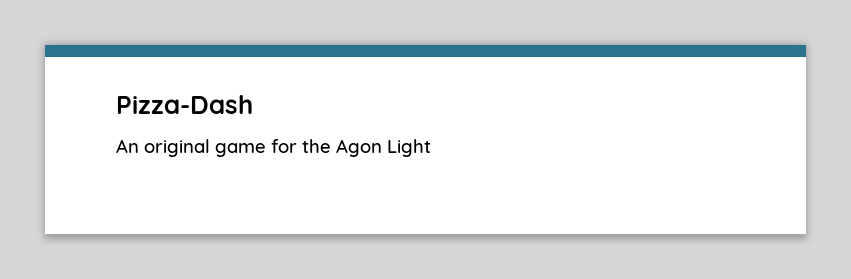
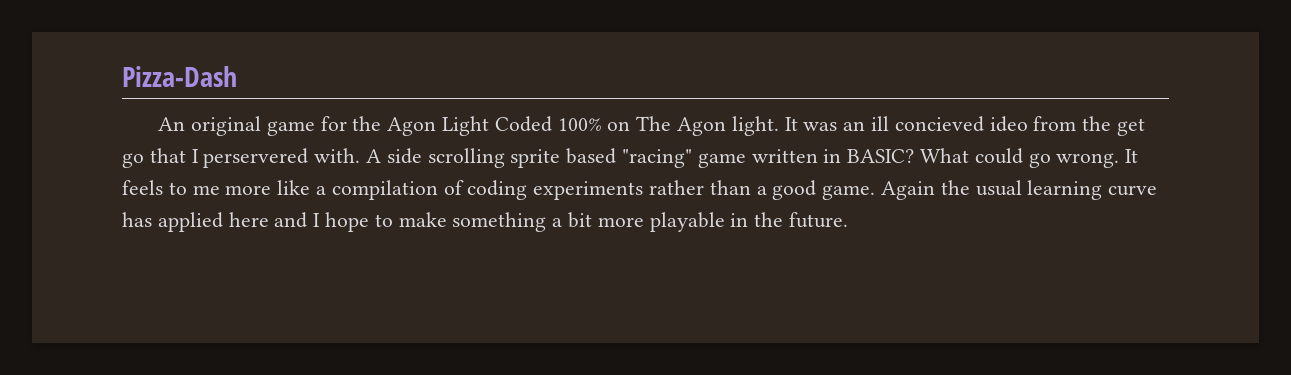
(431, 148) none -> [494,116,1146,136] [122,148,1139,168] [122,180,1158,200] [122,212,849,232] Coded 100% on The Agon light. It was an ill concieved ideo from the get go that I perservered with. A side scrolling sprite based "racing" game written in BASIC? What could go wrong. It feels to me more like a compilation of coding experiments rather than a good game. Again the usual learning curve has applied here and I hope to make something a bit more playable in the future.

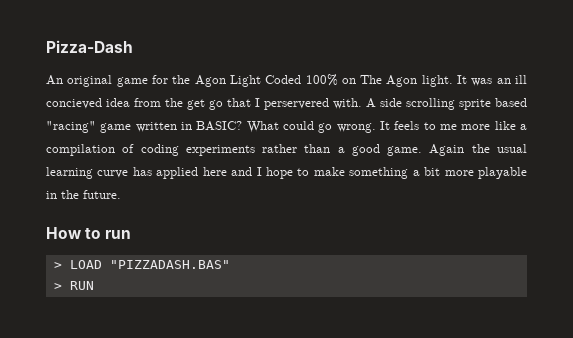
[989,116,1028,132] ideo -> [106,98,130,107] idea
(849, 220) none -> [46,227,132,239] [53,260,230,269] [53,281,94,290] // How to run // > LOAD "PIZZADASH.BAS" // > RUN

